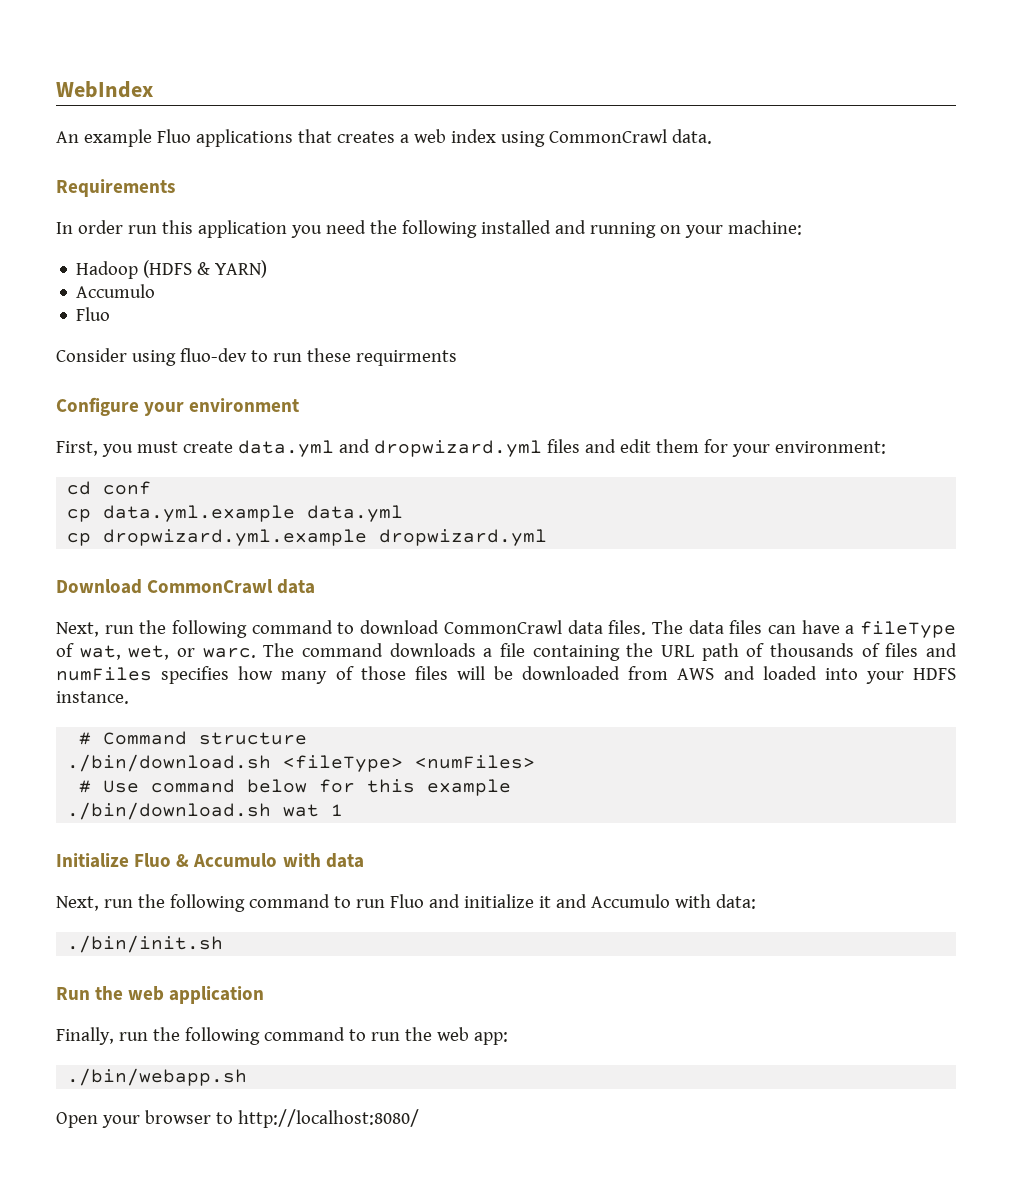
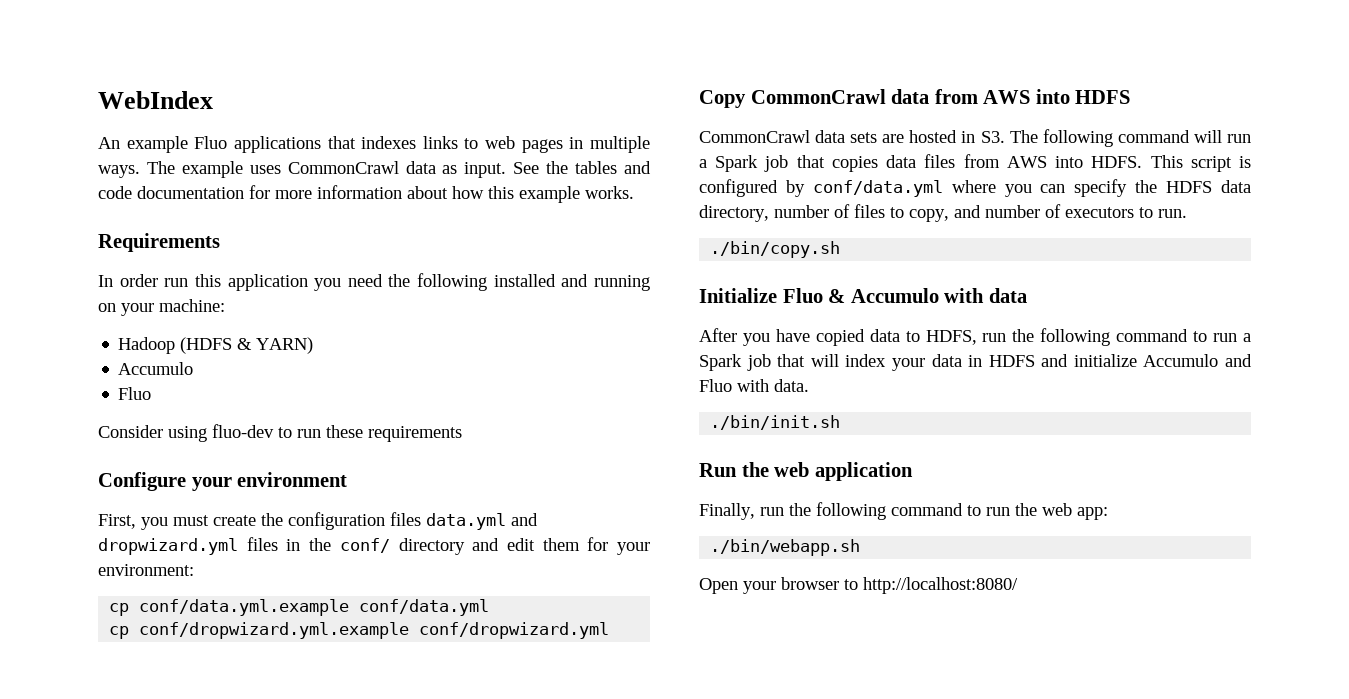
[336,129,712,147] creates a web index using CommonCrawl data. -> [361,136,650,153] [98,161,652,178] [98,185,634,203] indexes links to web pages in multiple ways. The example uses CommonCrawl data as input. See the tables and code documentation for more information about how this example works.
[355,350,457,366] requirments -> [368,426,462,442] requirements
(233, 447) none -> [261,512,421,530] the configuration files
(580, 446) none -> [286,538,465,555] in the conf/ directory
[67,481,152,495] [67,505,404,522] [67,529,548,546] [56,579,316,594] [56,620,956,638] [56,643,957,661] [56,666,956,684] [56,691,129,704] [79,731,308,745] [67,754,536,772] [79,779,512,796] [67,802,344,820] cd conf // cp data.yml.example data.yml // cp dropwizard.yml.example dropwizard.yml // Download CommonCrawl data // Next, run the following command to download CommonCrawl data files. The data files can have a fileType of wat, wet, or warc. The command downloads a file containing the URL path of thousands of files and numFiles specifies how many of those files will be downloaded from AWS and loaded into your HDFS instance. // # Command structure // ./bin/download.sh <fileType> <numFiles> // # Use command below for this example // ./bin/download.sh wat 1 -> [109,599,490,616] [109,622,610,639] [699,89,1131,108] [699,129,1251,147] [699,154,1251,172] [699,179,1251,197] [699,204,1187,222] [710,241,841,258] cp conf/data.yml.example conf/data.yml // cp conf/dropwizard.yml.example conf/dropwizard.yml // Copy CommonCrawl data from AWS into HDFS // CommonCrawl data sets are hosted in S3. The following command will run a Spark job that copies data files from AWS into HDFS. This script is configured by conf/data.yml where you can specify the HDFS data directory, number of files to copy, and number of executors to run. // ./bin/copy.sh
[56,894,756,912] Next, run the following command to run Fluo and initialize it and Accumulo with data: -> [699,328,1251,346] [699,354,1252,371] [699,379,809,392] After you have copied data to HDFS, run the following command to run a Spark job that will index your data in HDFS and initialize Accumulo and Fluo with data.

